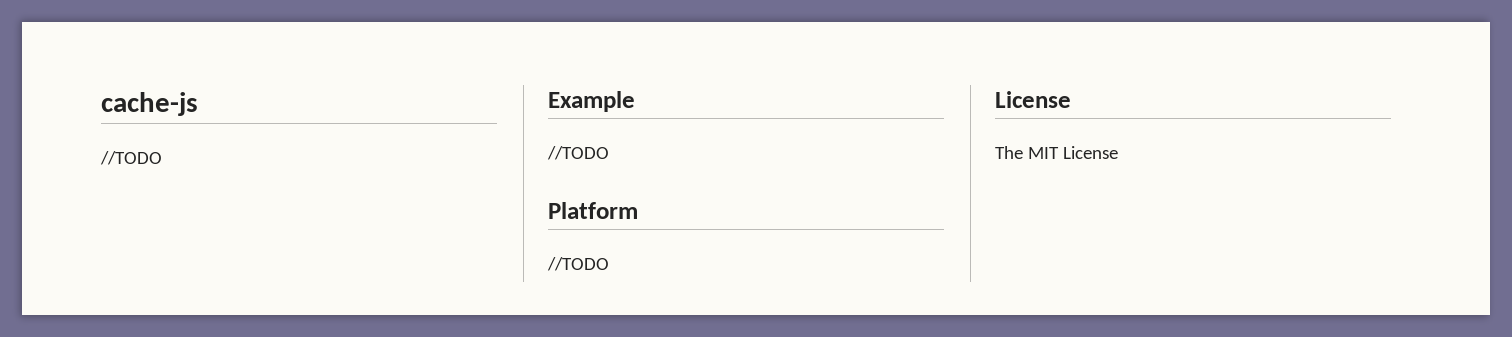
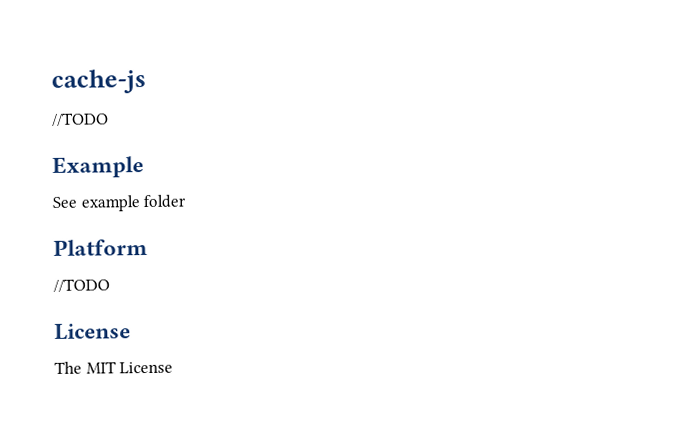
[547,146,609,160] //TODO -> [52,194,187,212] See example folder

